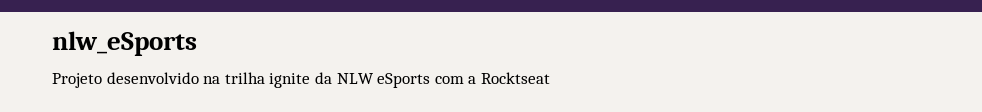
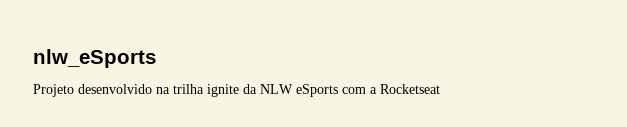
[480,72,550,84] Rocktseat -> [380,84,440,94] Rocketseat

